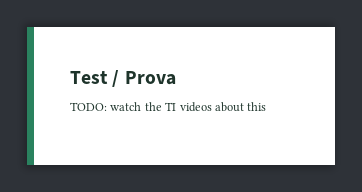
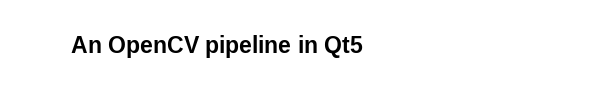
[70,70,176,87] [70,102,267,112] Test / Prova // TODO: watch the TI videos about this -> [71,35,363,58] An OpenCV pipeline in Qt5

